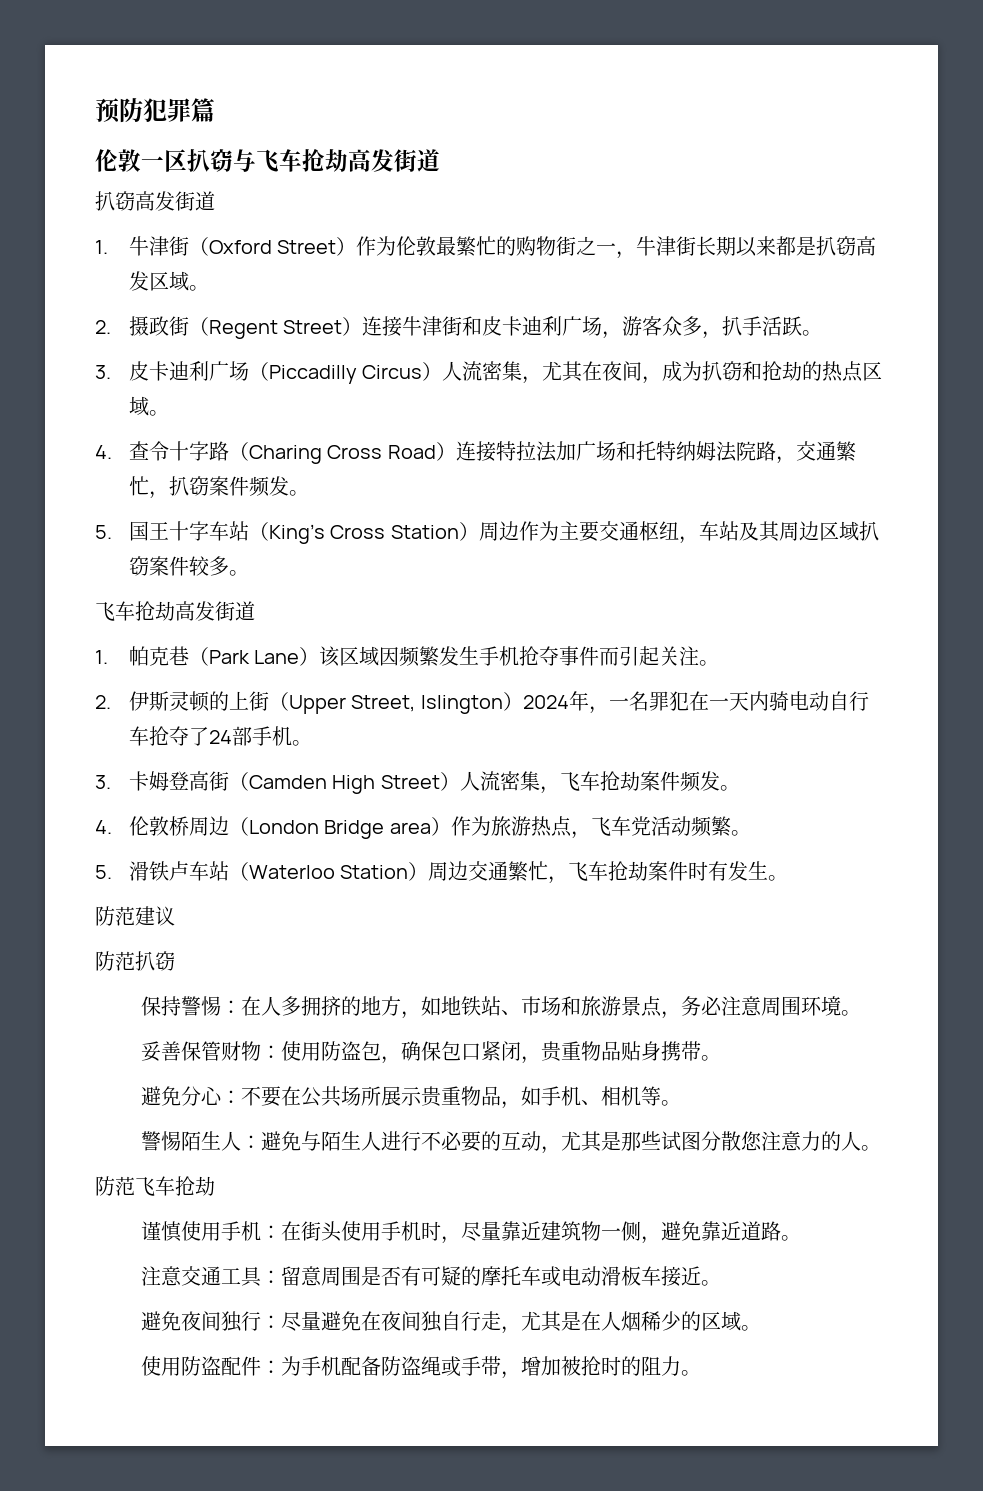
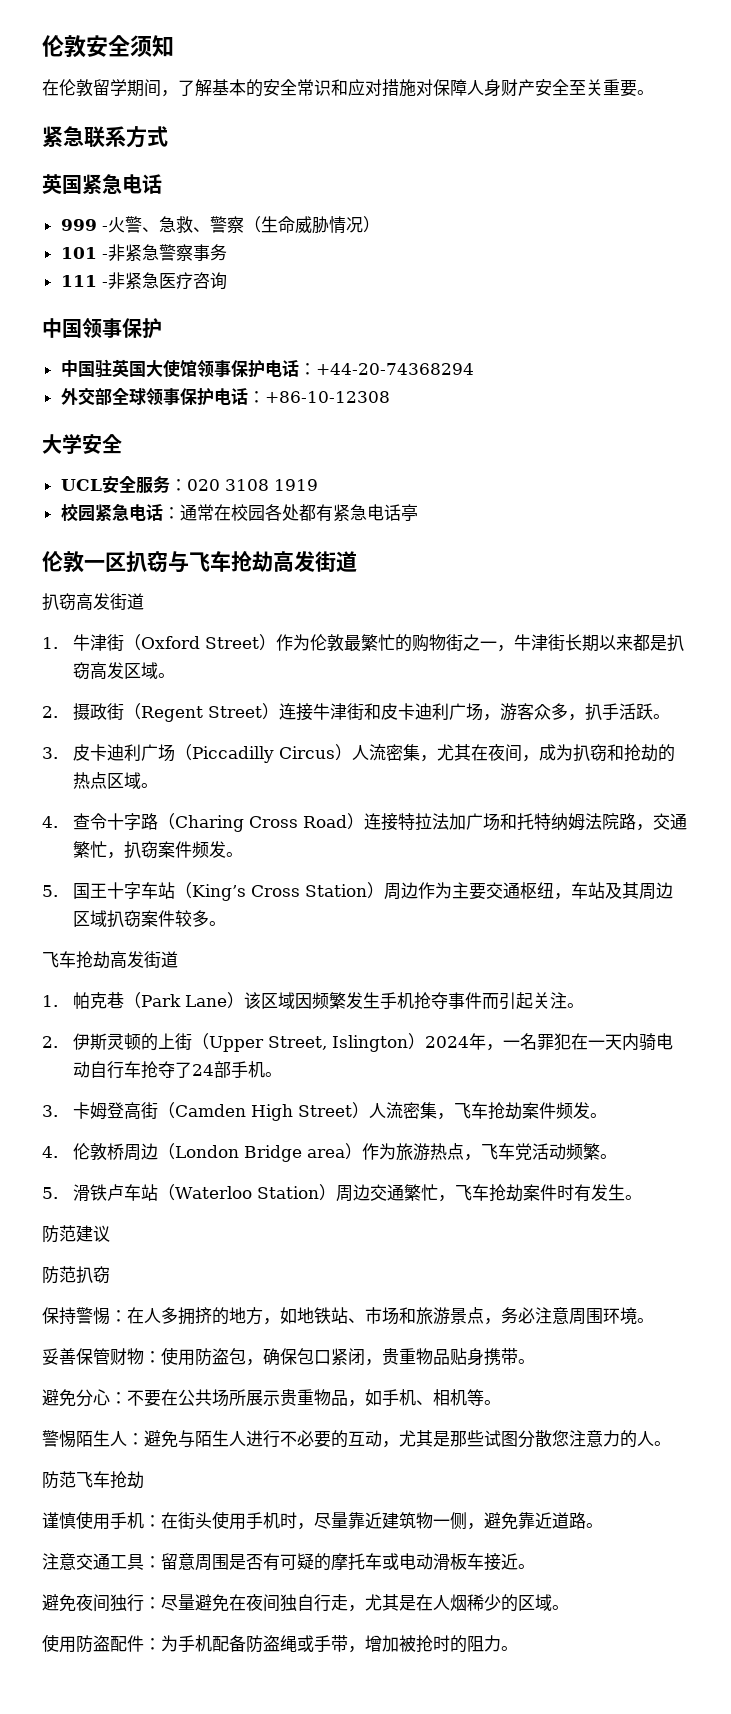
[95,98,215,123] 预防犯罪篇 -> [42,35,174,58] [42,79,654,97] [42,126,168,148] [42,174,162,194] [60,216,380,234] [60,244,227,262] [60,272,227,290] [42,318,162,339] [60,359,474,378] [60,388,390,406] [42,434,122,454] [60,476,318,493] [60,503,418,522] 伦敦安全须知 // 在伦敦留学期间，了解基本的安全常识和应对措施对保障人身财产安全至关重要。 // 紧急联系方式 // 英国紧急电话 // 999 -火警、急救、警察（生命威胁情况） // 101 -非紧急警察事务 // 111 -非紧急医疗咨询 // 中国领事保护 // 中国驻英国大使馆领事保护电话：+44-20-74368294 // 外交部全球领事保护电话：+86-10-12308 // 大学安全 // UCL安全服务：020 3108 1919 // 校园紧急电话：通常在校园各处都有紧急电话亭

